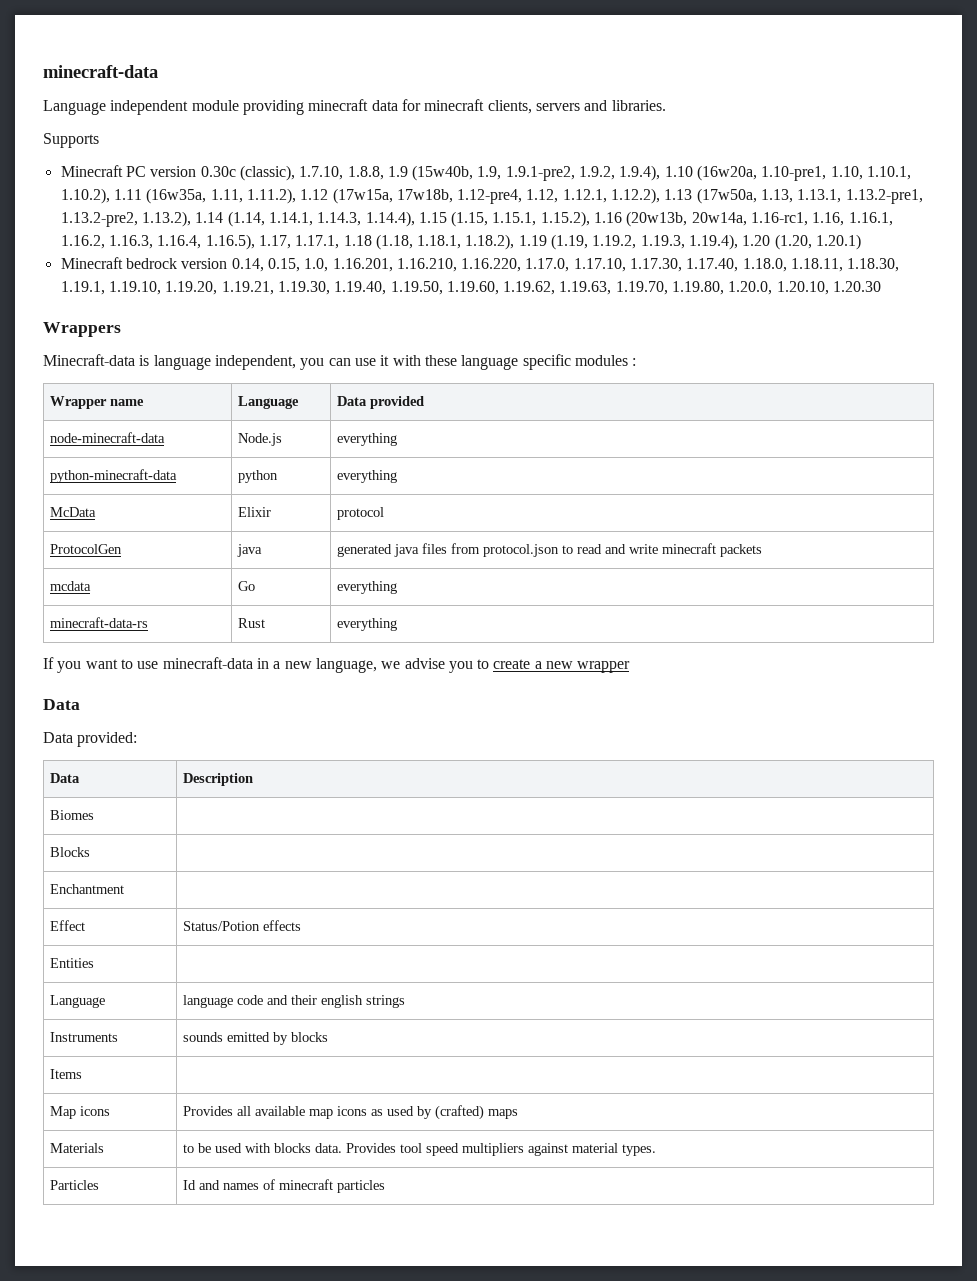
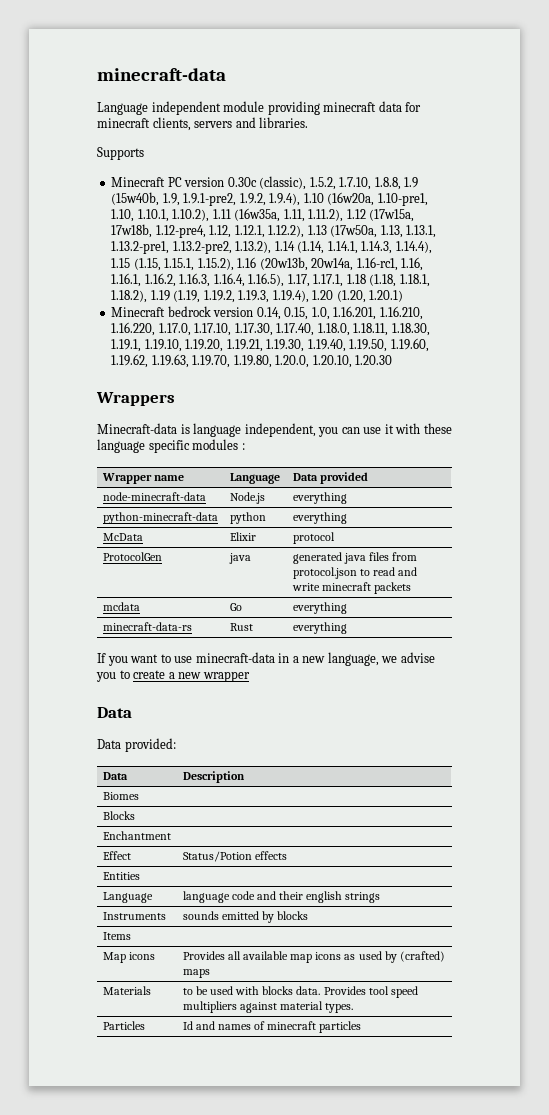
(295, 173) none -> [309,177,336,190] 1.5.2,

